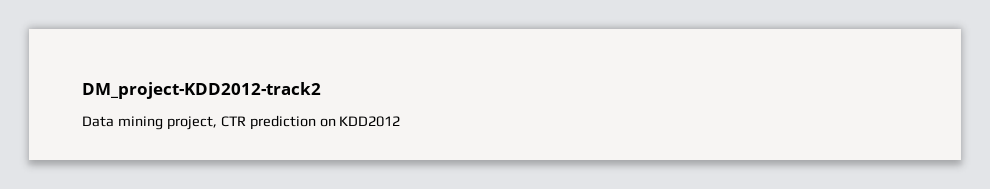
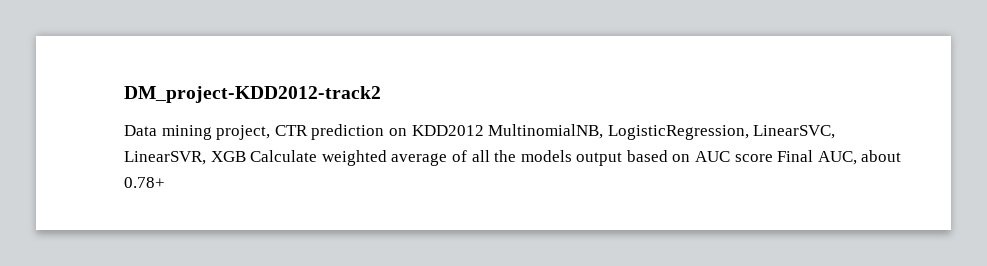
(401, 121) none -> [488,124,836,140] [124,150,902,166] [124,177,165,188] MultinomialNB, LogisticRegression, LinearSVC, LinearSVR, XGB Calculate weighted average of all the models output based on AUC score Final AUC, about 0.78+

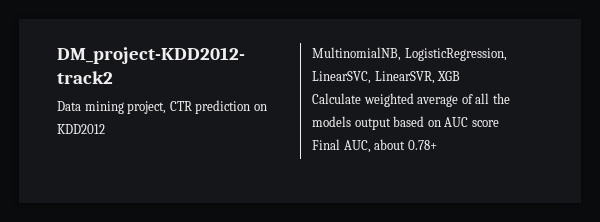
(484, 130) none -> (105, 129) //
(246, 156) none -> (461, 76) //
(773, 158) none -> (499, 123) //

